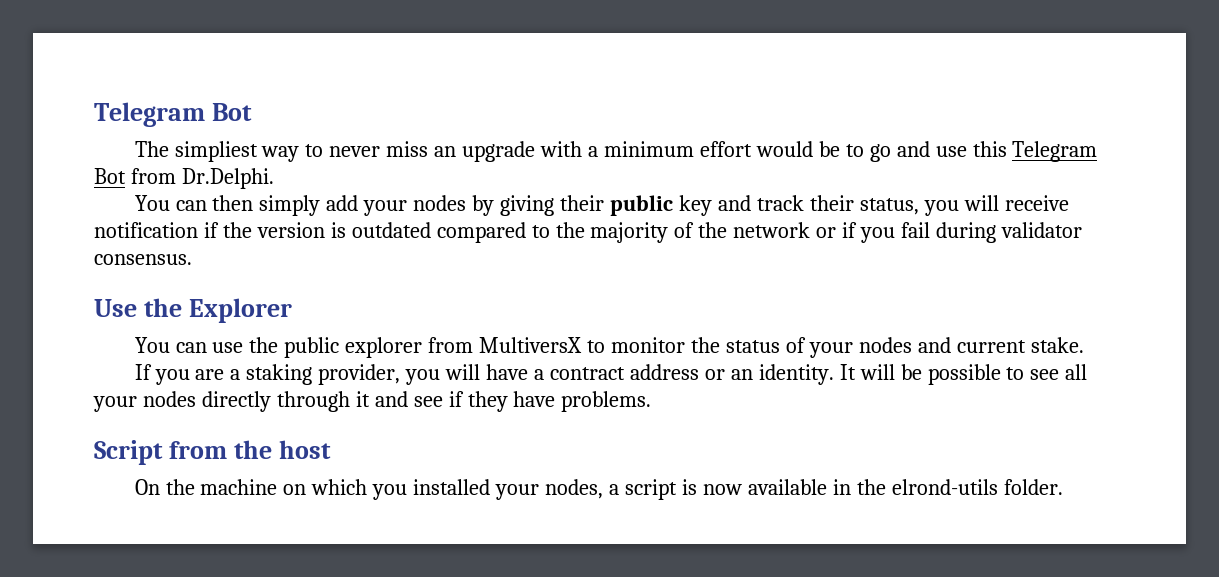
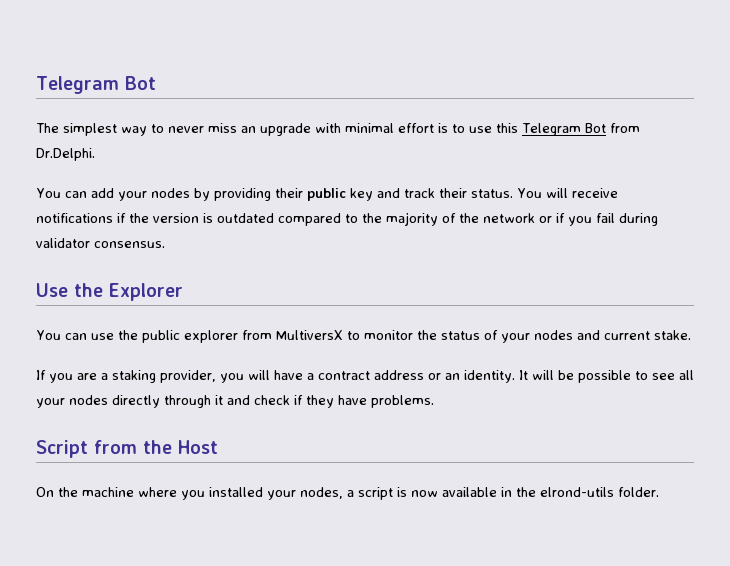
[174,141,258,162] simpliest -> [63,123,117,136] simplest
[588,141,930,162] a minimum effort would be to go and -> [345,123,465,133] minimal effort is to
[212,195,321,216] then simply -> (87, 194) none
[500,195,555,216] giving -> [213,188,271,201] providing
[859,198,959,216] status, you -> [470,188,542,198] status. You
[94,222,198,238] notification -> [36,213,113,223] notifications
[413,396,443,407] see -> [254,395,290,405] check
[278,440,331,459] host -> [178,440,218,454] Host
[283,479,368,495] on which -> [138,487,177,497] where

